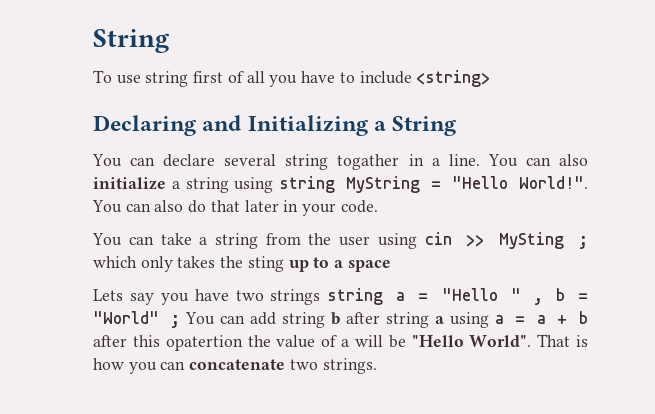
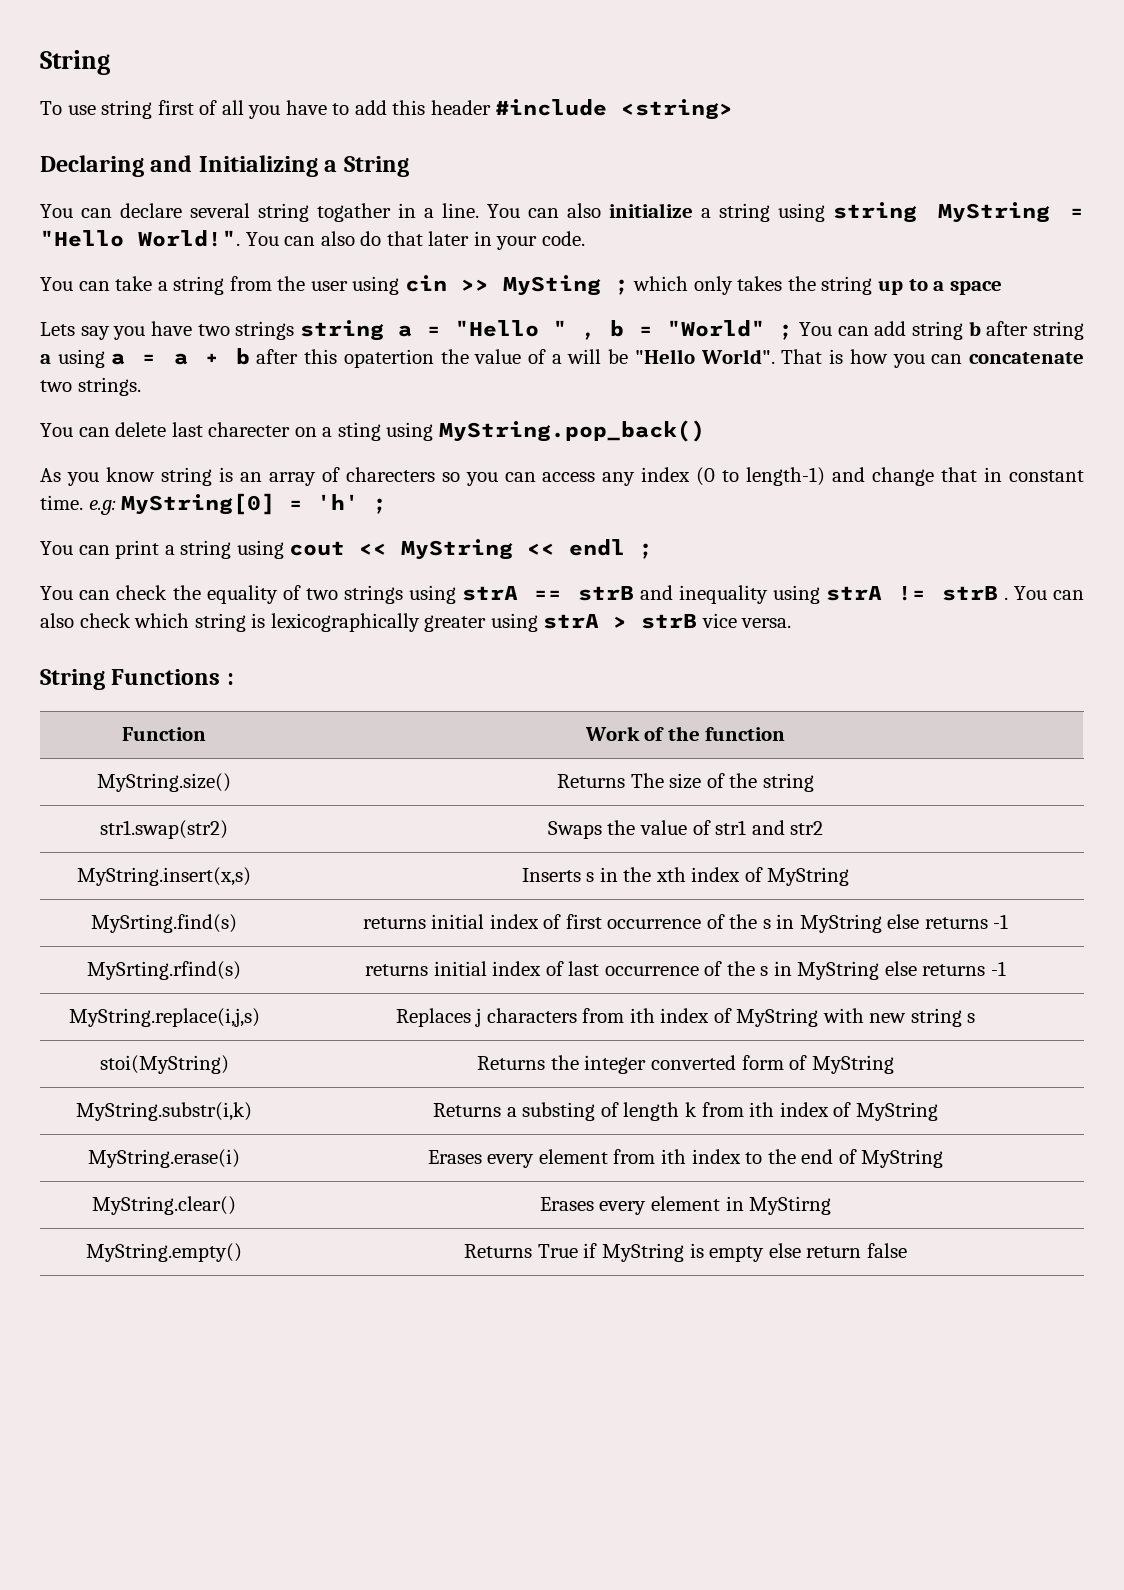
[359,71,412,84] include -> [354,99,608,116] add this header #include
[247,256,284,272] sting -> [821,276,873,295] string
(377, 366) none -> [40,420,705,442] [40,467,1085,486] [40,493,388,515] [40,539,654,560] [40,585,1084,604] [40,613,792,632] [40,669,234,690] [122,727,206,741] [584,726,786,741] [97,773,231,792] [557,773,814,792] [100,820,228,839] [547,820,824,839] [77,867,251,886] [521,867,850,886] [91,914,237,933] [362,914,1009,933] [87,961,241,980] [365,961,1006,980] [68,1008,260,1027] [395,1008,976,1027] [99,1055,229,1074] [477,1055,894,1074] [76,1102,252,1121] [433,1102,938,1121] [88,1149,240,1168] [427,1149,944,1168] [92,1196,236,1215] [539,1196,832,1215] [86,1243,242,1262] [464,1243,907,1262] // You can delete last charecter on a sting using MyString.pop_back() // As you know string is an array of charecters so you can access any index (0 to length-1) and change that in constant time. e.g: MyString[0] = 'h' ; // You can print a string using cout << MyString << endl ; // You can check the equality of two strings using strA == strB and inequality using strA != strB . You can also check which string is lexicographically greater using strA > strB vice versa. // String Functions : // Function | Work of the function // MyString.size() | Returns The size of the string // str1.swap(str2) | Swaps the value of str1 and str2 // MyString.insert(x,s) | Inserts s in the xth index of MyString // MySrting.find(s) | returns initial index of first occurrence of the s in MyString else returns -1 // MySrting.rfind(s) | returns initial index of last occurrence of the s in MyString else returns -1 // MyString.replace(i,j,s) | Replaces j characters from ith index of MyString with new string s // stoi(MyString) | Returns the integer converted form of MyString // MyString.substr(i,k) | Returns a substing of length k from ith index of MyString // MyString.erase(i) | Erases every element from ith index to the end of MyString // MyString.clear() | Erases every element in MyStirng // MyString.empty() | Returns True if MyString is empty else return false

